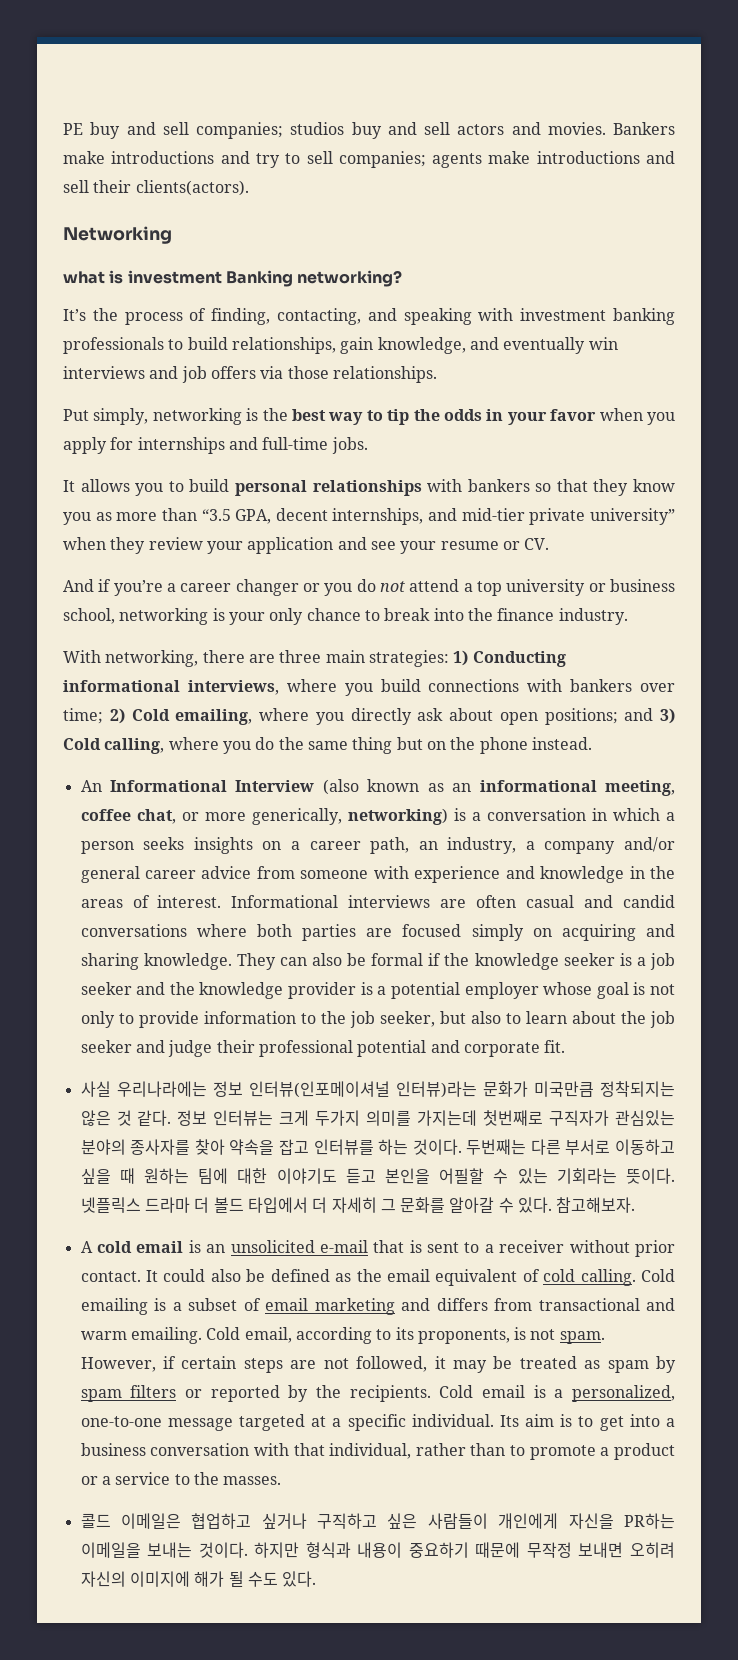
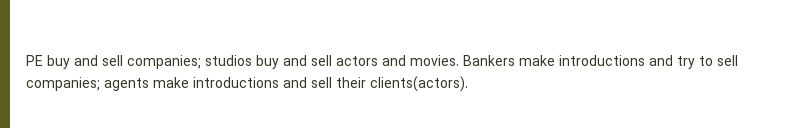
[63,226,172,244] [63,270,403,287] [63,308,675,325] [63,337,618,354] [63,366,437,383] [63,408,675,425] [63,437,368,454] [63,479,675,496] [63,508,675,525] [63,537,550,554] [63,579,675,596] [63,608,628,625] [63,650,566,667] [63,679,675,696] [63,708,675,725] [63,737,592,754] [80,779,675,796] [80,808,675,825] [80,837,675,854] [80,866,676,883] [80,895,675,908] [80,924,676,941] [80,953,676,970] [80,982,676,999] [80,1011,675,1028] [80,1040,566,1057] [80,1081,675,1098] [80,1110,675,1126] [80,1139,675,1155] [80,1168,675,1184] [80,1197,636,1213] [80,1240,676,1257] [80,1269,675,1286] [80,1298,675,1315] [80,1327,605,1344] [80,1356,676,1373] [80,1385,676,1402] [80,1414,676,1431] [80,1443,675,1460] [80,1472,282,1485] [80,1513,675,1529] [80,1542,675,1558] [80,1571,317,1587] // Networking // what is investment Banking networking? // It’s the process of finding, contacting, and speaking with investment banking professionals to build relationships, gain knowledge, and eventually win interviews and job offers via those relationships. // Put simply, networking is the best way to tip the odds in your favor when you apply for internships and full-time jobs. // It allows you to build personal relationships with bankers so that they know you as more than “3.5 GPA, decent internships, and mid-tier private university” when they review your application and see your resume or CV. // And if you’re a career changer or you do not attend a top university or business school, networking is your only chance to break into the finance industry. // With networking, there are three main strategies: 1) Conducting informational interviews, where you build connections with bankers over time; 2) Cold emailing, where you directly ask about open positions; and 3) Cold calling, where you do the same thing but on the phone instead. // An Informational Interview (also known as an informational meeting, coffee chat, or more generically, networking) is a conversation in which a person seeks insights on a career path, an industry, a company and/or general career advice from someone with experience and knowledge in the areas of interest. Informational interviews are often casual and candid conversations where both parties are focused simply on acquiring and sharing knowledge. They can also be formal if the knowledge seeker is a job seeker and the knowledge provider is a potential employer whose goal is not only to provide information to the job seeker, but also to learn about the job seeker and judge their professional potential and corporate fit. // 사실 우리나라에는 정보 인터뷰(인포메이셔널 인터뷰)라는 문화가 미국만큼 정착되지는 않은 것 같다. 정보 인터뷰는 크게 두가지 의미를 가지는데 첫번째로 구직자가 관심있는 분야의 종사자를 찾아 약속을 잡고 인터뷰를 하는 것이다. 두번째는 다른 부서로 이동하고 싶을 때 원하는 팀에 대한 이야기도 듣고 본인을 어필할 수 있는 기회라는 뜻이다. 넷플릭스 드라마 더 볼드 타입에서 더 자세히 그 문화를 알아갈 수 있다. 참고해보자. // A cold email is an unsolicited e-mail that is sent to a receiver without prior contact. It could also be defined as the email equivalent of cold calling. Cold emailing is a subset of email marketing and differs from transactional and warm emailing. Cold email, according to its proponents, is not spam. However, if certain steps are not followed, it may be treated as spam by spam filters or reported by the recipients. Cold email is a personalized, one-to-one message targeted at a specific individual. Its aim is to get into a business conversation with that individual, rather than to promote a product or a service to the masses. // 콜드 이메일은 협업하고 싶거나 구직하고 싶은 사람들이 개인에게 자신을 PR하는 이메일을 보내는 것이다. 하지만 형식과 내용이 중요하기 때문에 무작정 보내면 오히려 자신의 이미지에 해가 될 수도 있다. -> (468, 84) none

